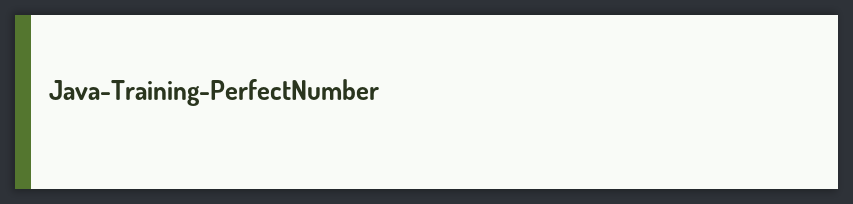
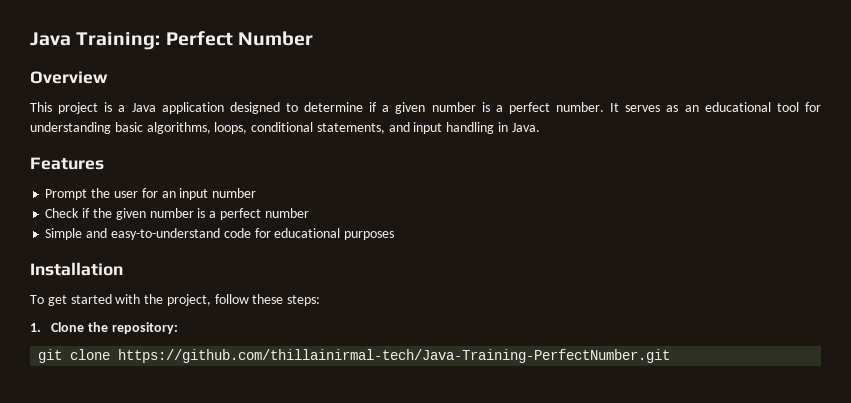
[49,79,379,106] Java-Training-PerfectNumber -> [30,31,313,50] [30,71,108,84] [30,102,822,114] [30,122,540,134] [30,157,104,170] [45,188,257,200] [45,208,309,220] [45,228,395,240] [30,262,123,276] [30,294,321,306] [30,322,178,334] [38,349,671,363] Java Training: Perfect Number // Overview // This project is a Java application designed to determine if a given number is a perfect number. It serves as an educational tool for understanding basic algorithms, loops, conditional statements, and input handling in Java. // Features // Prompt the user for an input number // Check if the given number is a perfect number // Simple and easy-to-understand code for educational purposes // Installation // To get started with the project, follow these steps: // 1. Clone the repository: // git clone https://github.com/thillainirmal-tech/Java-Training-PerfectNumber.git

